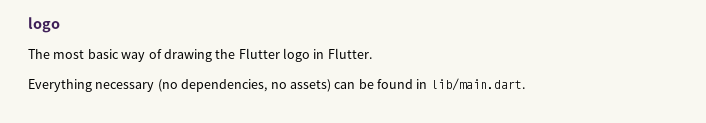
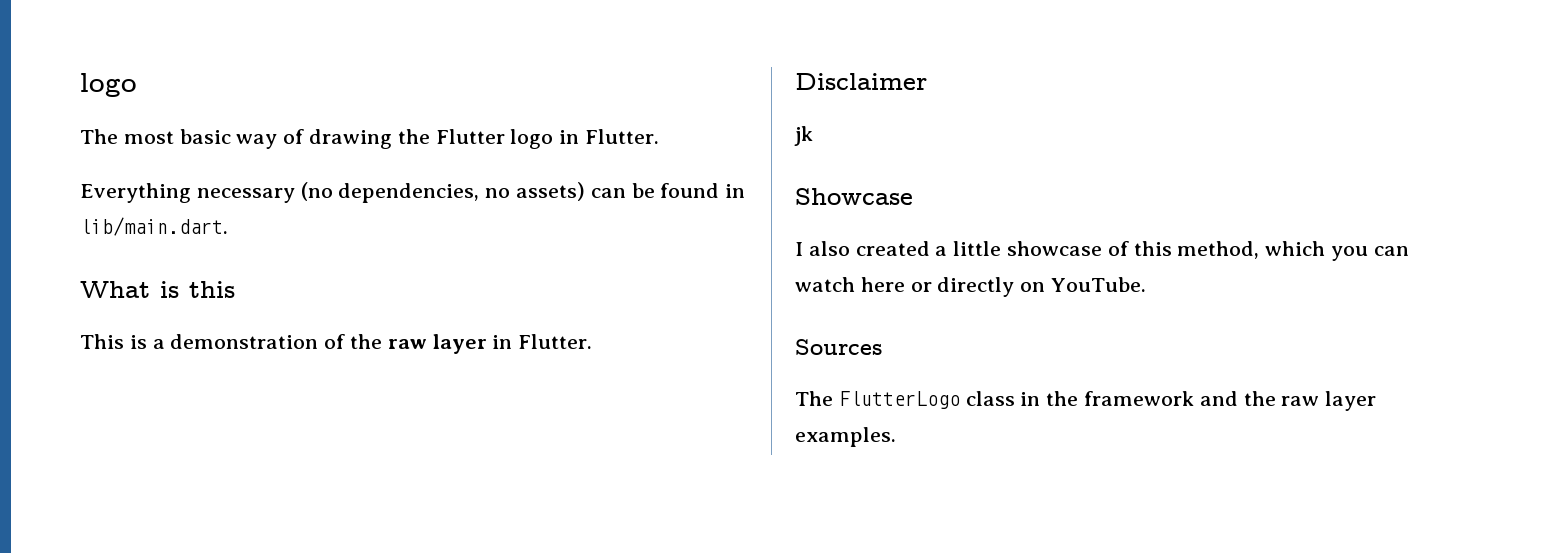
(525, 84) none -> [80,281,235,298] [80,334,593,354] [795,73,927,90] [794,126,813,146] [795,188,913,205] [795,241,1409,261] [795,277,1147,297] [795,339,882,355] [795,391,1377,411] [795,427,896,447] // What is this // This is a demonstration of the raw layer in Flutter. // Disclaimer // jk // Showcase // I also created a little showcase of this method, which you can watch here or directly on YouTube. // Sources // The FlutterLogo class in the framework and the raw layer examples.

